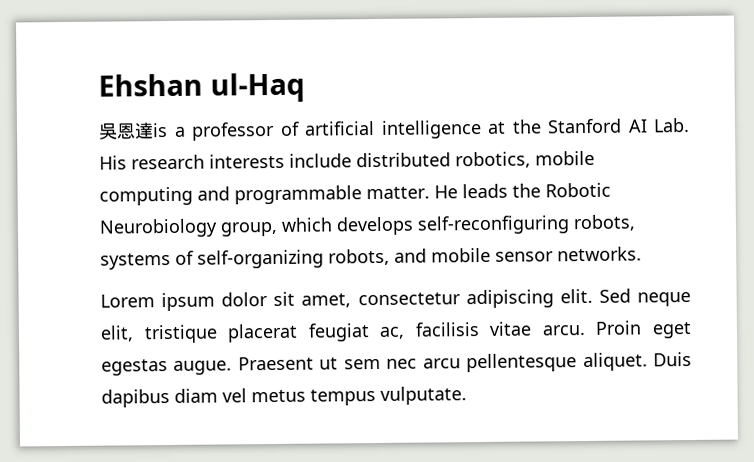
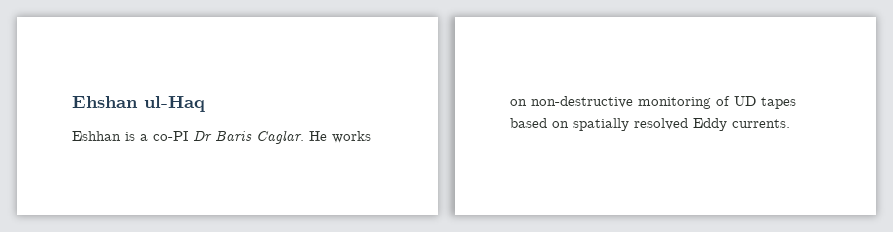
[98,122,154,140] 吳恩達 -> [72,131,121,141] Eshhan
[191,118,690,141] [99,150,595,170] [99,182,611,206] [99,214,636,238] [100,246,642,270] [100,288,691,312] [100,320,692,344] [101,351,693,376] [101,386,467,408] professor of artificial intelligence at the Stanford AI Lab. His research interests include distributed robotics, mobile computing and programmable matter. He leads the Robotic Neurobiology group, which develops self-reconfiguring robots, systems of self-organizing robots, and mobile sensor networks. // Lorem ipsum dolor sit amet, consectetur adipiscing elit. Sed neque elit, tristique placerat feugiat ac, facilisis vitae arcu. Proin eget egestas augue. Praesent ut sem nec arcu pellentesque aliquet. Duis dapibus diam vel metus tempus vulputate. -> [153,130,371,144] [510,96,796,109] [510,118,790,131] co-PI Dr Baris Caglar. He works on non-destructive monitoring of UD tapes based on spatially resolved Eddy currents.

